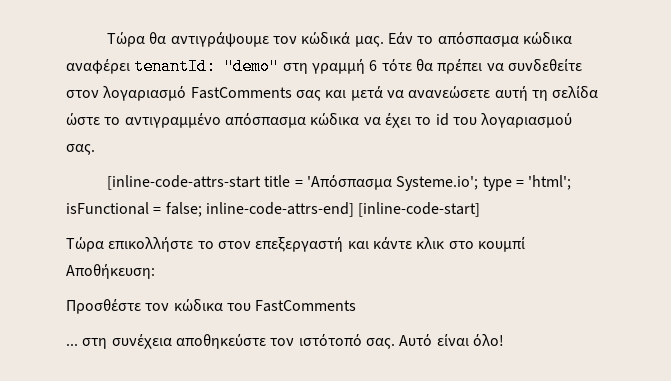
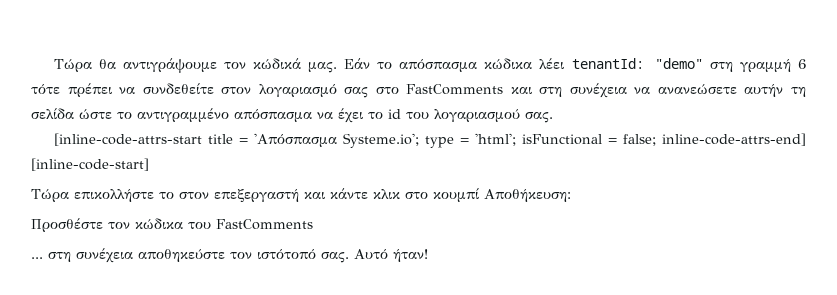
[66,59,130,74] αναφέρει -> [539,58,565,69] λέει
[415,59,433,71] θα -> (60, 89) none
[190,86,383,101] FastComments σας και μετά -> [344,83,627,98] σας στο FastComments και στη συνέχεια
[494,86,528,101] αυτή -> [744,84,784,97] αυτήν
[310,113,360,125] κώδικα -> (312, 115) none
[436,334,504,346] είναι όλο! -> [393,249,428,262] ήταν!

